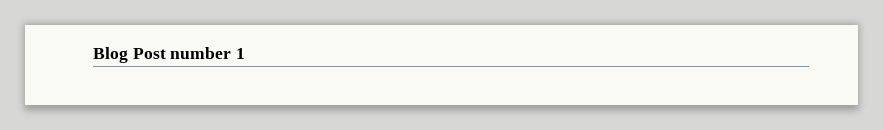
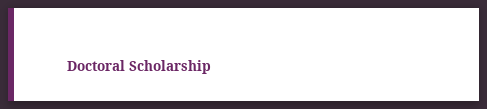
[93,47,246,63] Blog Post number 1 -> [67,60,211,74] Doctoral Scholarship

